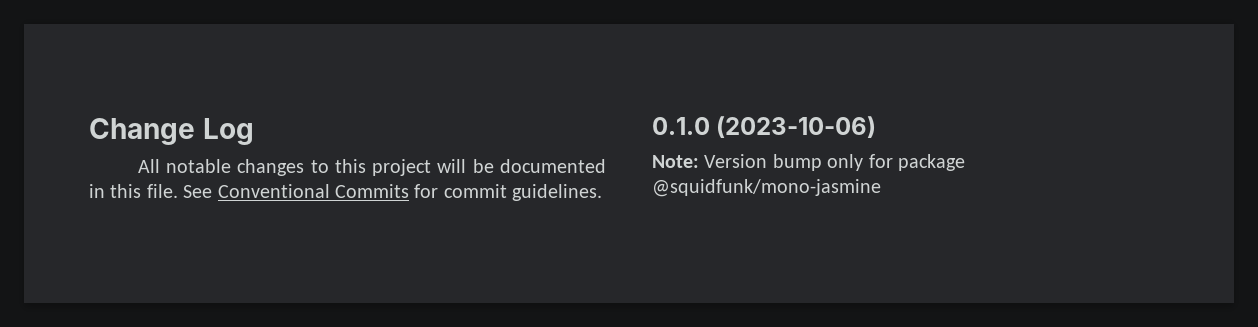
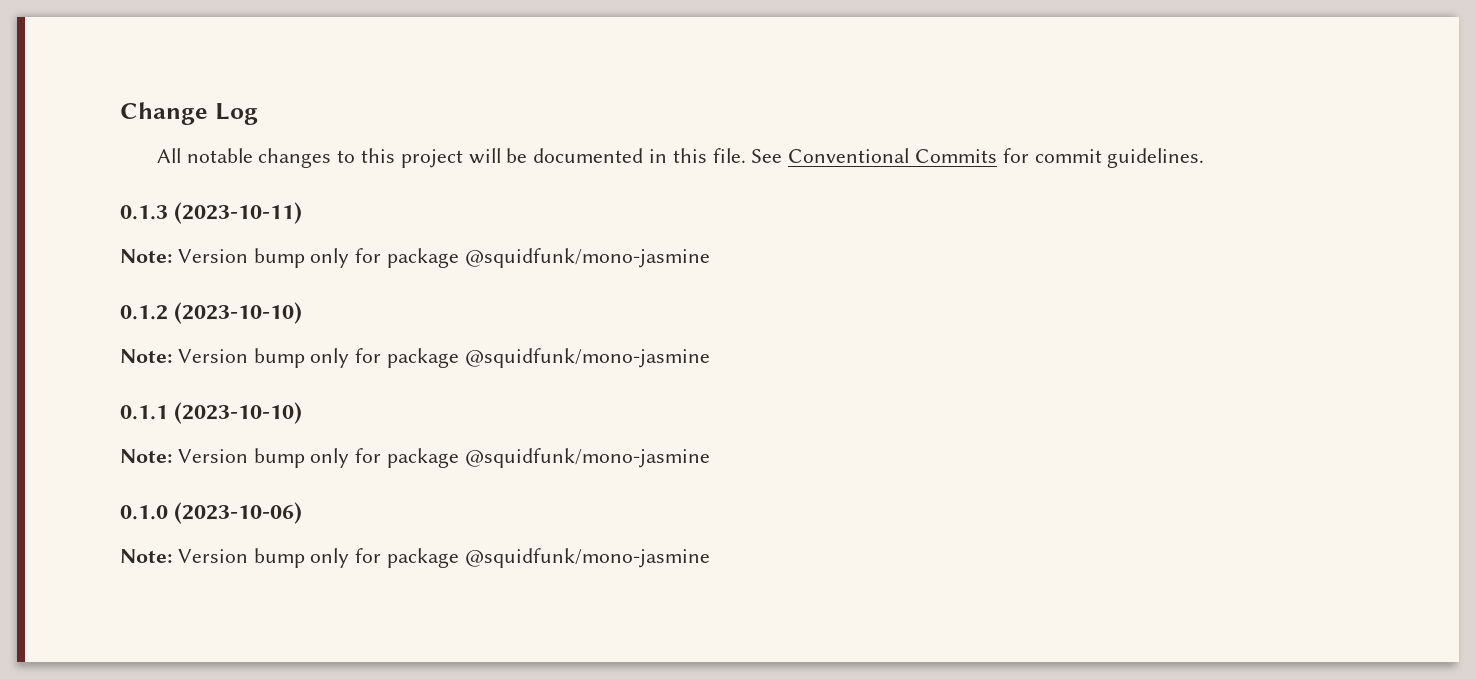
(603, 192) none -> [120,202,303,224] [120,248,710,268] [120,302,303,324] [120,348,710,368] [120,402,303,424] [120,448,710,468] // 0.1.3 (2023-10-11) // Note: Version bump only for package @squidfunk/mono-jasmine // 0.1.2 (2023-10-10) // Note: Version bump only for package @squidfunk/mono-jasmine // 0.1.1 (2023-10-10) // Note: Version bump only for package @squidfunk/mono-jasmine

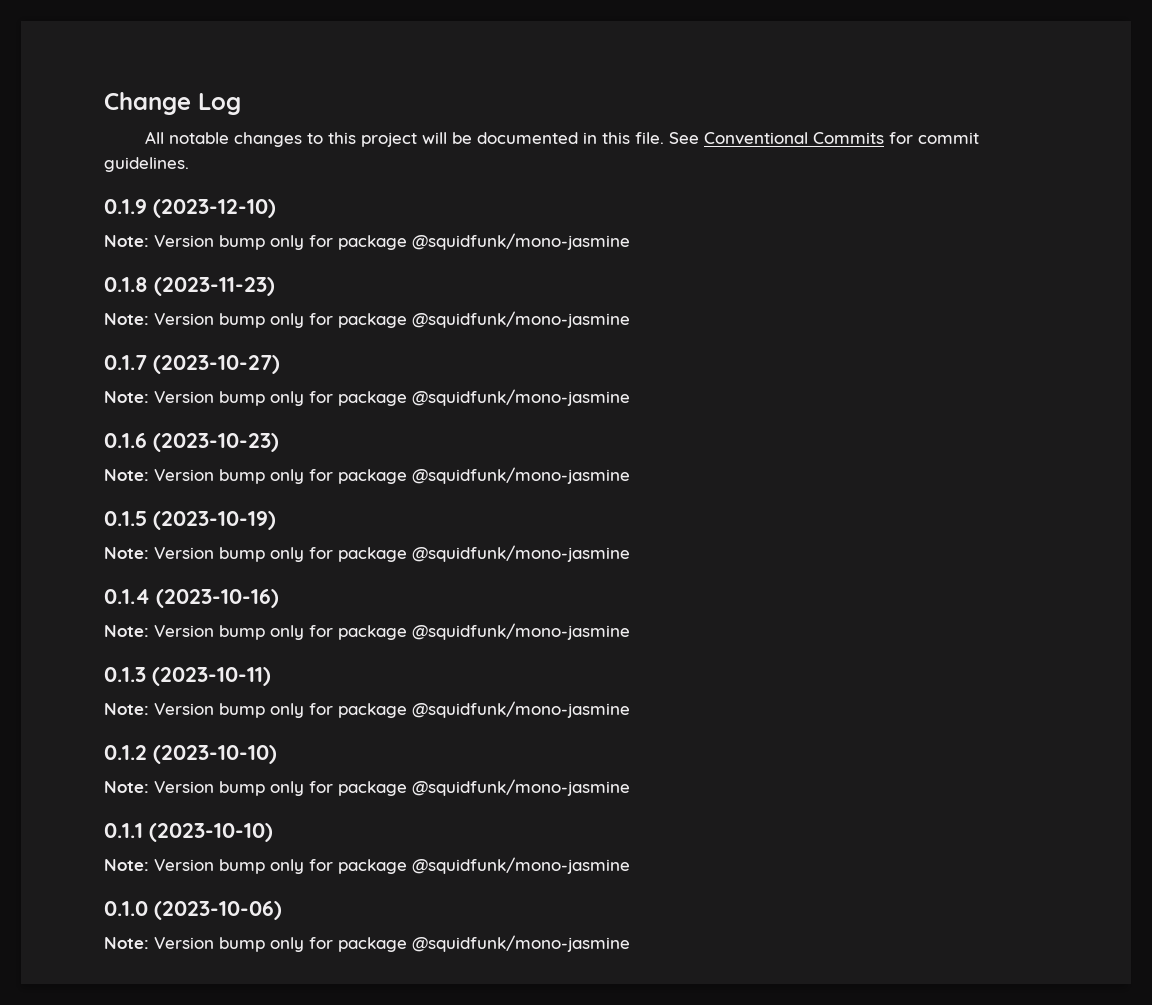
(1205, 158) none -> [104,199,276,218] [104,233,630,250] [104,277,275,296] [104,311,630,328] [104,355,280,374] [104,389,630,406] [104,433,279,452] [104,467,630,484] [104,511,276,530] [104,545,630,562] [104,589,279,608] [104,623,630,640] // 0.1.9 (2023-12-10) // Note: Version bump only for package @squidfunk/mono-jasmine // 0.1.8 (2023-11-23) // Note: Version bump only for package @squidfunk/mono-jasmine // 0.1.7 (2023-10-27) // Note: Version bump only for package @squidfunk/mono-jasmine // 0.1.6 (2023-10-23) // Note: Version bump only for package @squidfunk/mono-jasmine // 0.1.5 (2023-10-19) // Note: Version bump only for package @squidfunk/mono-jasmine // 0.1.4 (2023-10-16) // Note: Version bump only for package @squidfunk/mono-jasmine

